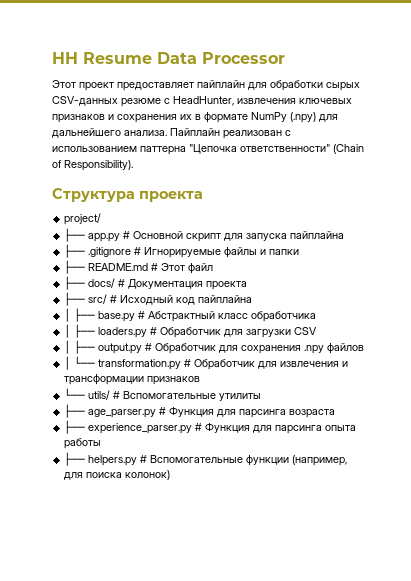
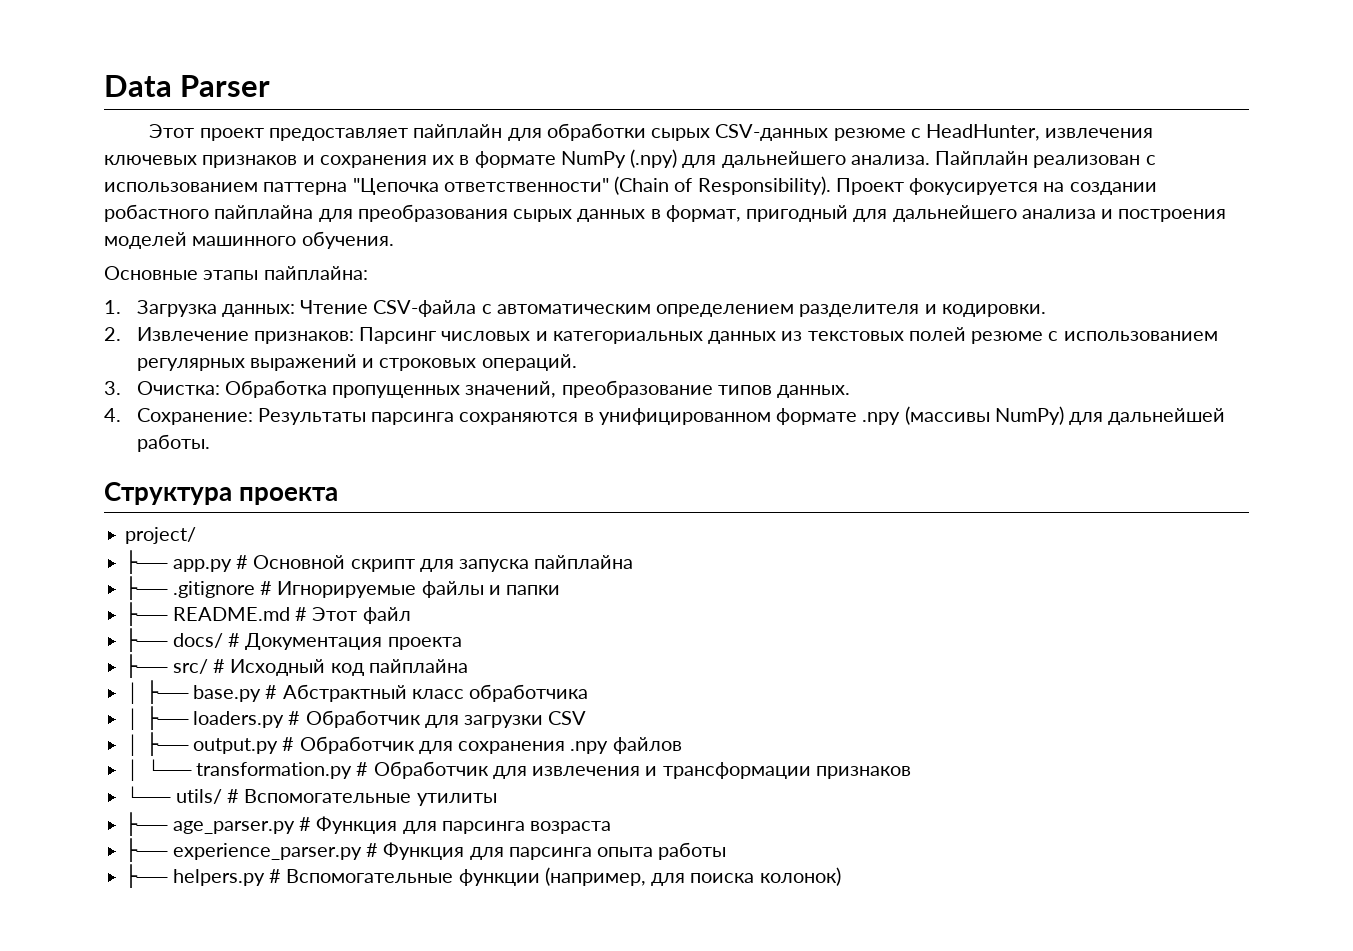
[52,52,285,64] HH Resume Data Processor -> [104,75,271,97] Data Parser
(133, 165) none -> [835,178,1157,195] [104,204,1227,222] [104,231,394,249] [104,266,368,280] [104,300,1046,317] [104,327,1218,344] [136,354,577,371] [104,380,851,398] [104,406,1226,425] [136,434,210,452] Проект фокусируется на создании робастного пайплайна для преобразования сырых данных в формат, пригодный для дальнейшего анализа и построения моделей машинного обучения. // Основные этапы пайплайна: // 1. Загрузка данных: Чтение CSV-файла с автоматическим определением разделителя и кодировки. // 2. Извлечение признаков: Парсинг числовых и категориальных данных из текстовых полей резюме с использованием регулярных выражений и строковых операций. // 3. Очистка: Обработка пропущенных значений, преобразование типов данных. // 4. Сохранение: Результаты парсинга сохраняются в унифицированном формате .npy (массивы NumPy) для дальнейшей работы.

